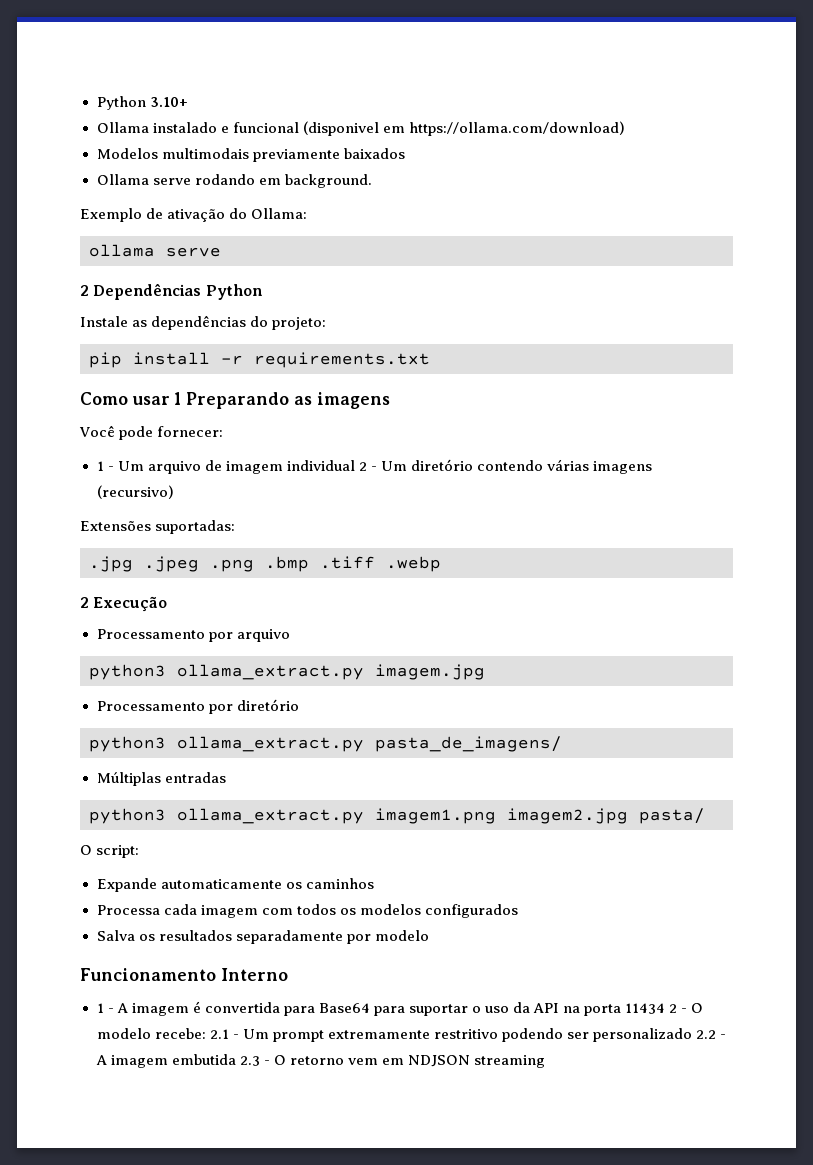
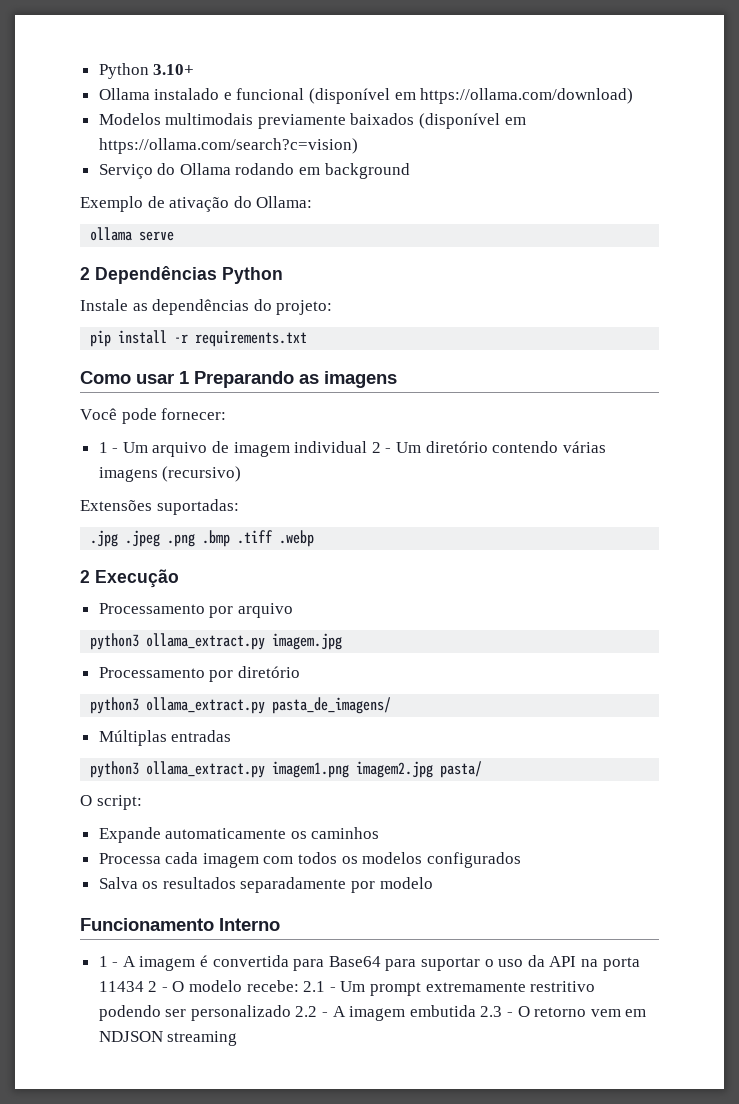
[302,121,379,136] (disponivel -> [309,88,391,104] (disponível
[96,174,191,185] // Ollama serve -> [419,113,526,129] [98,138,358,154] [98,163,231,179] (disponível em https://ollama.com/search?c=vision) // Serviço do Ollama
[284,174,372,188] background. -> [324,163,410,179] background

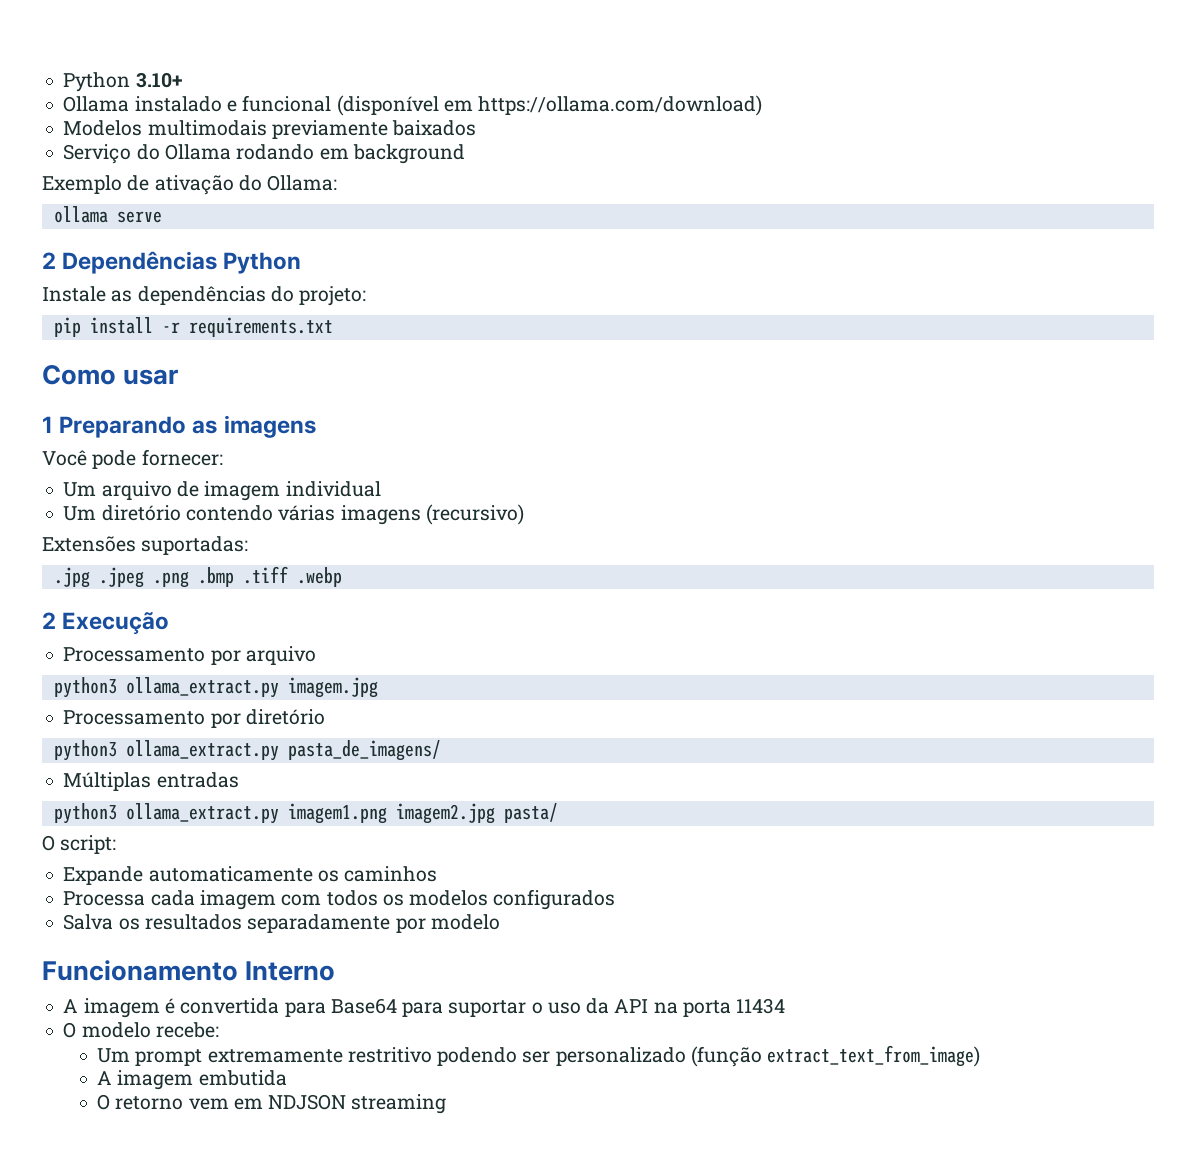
[419,113,526,129] [98,138,358,154] (disponível em https://ollama.com/search?c=vision) -> (477, 128) none
(174, 378) none -> (179, 377) //
[98,442,119,453] 1 - -> (223, 457) none
[371,442,392,453] 2 - -> (381, 489) //
[98,956,119,967] 1 - -> (336, 971) none
[148,981,168,992] 2 - -> (786, 1006) //
[303,981,336,992] 2.1 - -> (219, 1030) //
[295,1006,329,1017] 2.2 - -> [691,1045,981,1067] (função extract_text_from_image) //
[480,1006,514,1017] 2.3 - -> (287, 1078) //

